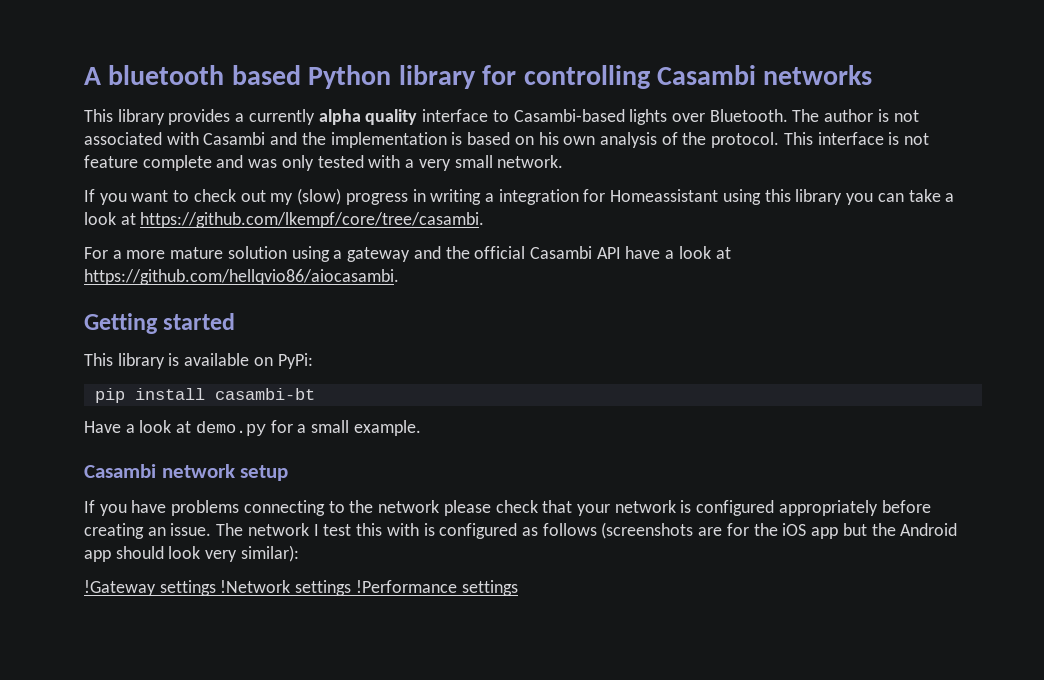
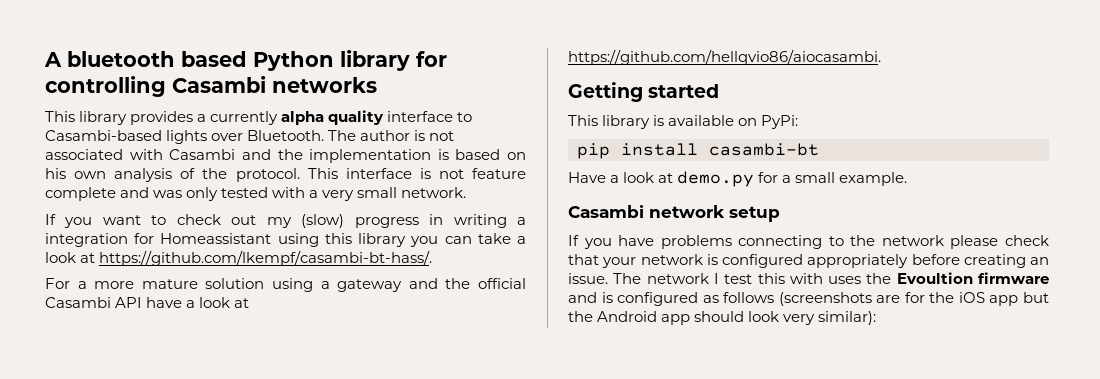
[140,212,485,228] https://github.com/lkempf/core/tree/casambi. -> [99,250,433,266] https://github.com/lkempf/casambi-bt-hass/.
(419, 529) none -> [828,272,1049,284] [568,292,597,303] uses the Evoultion firmware and
[84,580,518,596] // !Gateway settings !Network settings !Performance settings -> (877, 318) none

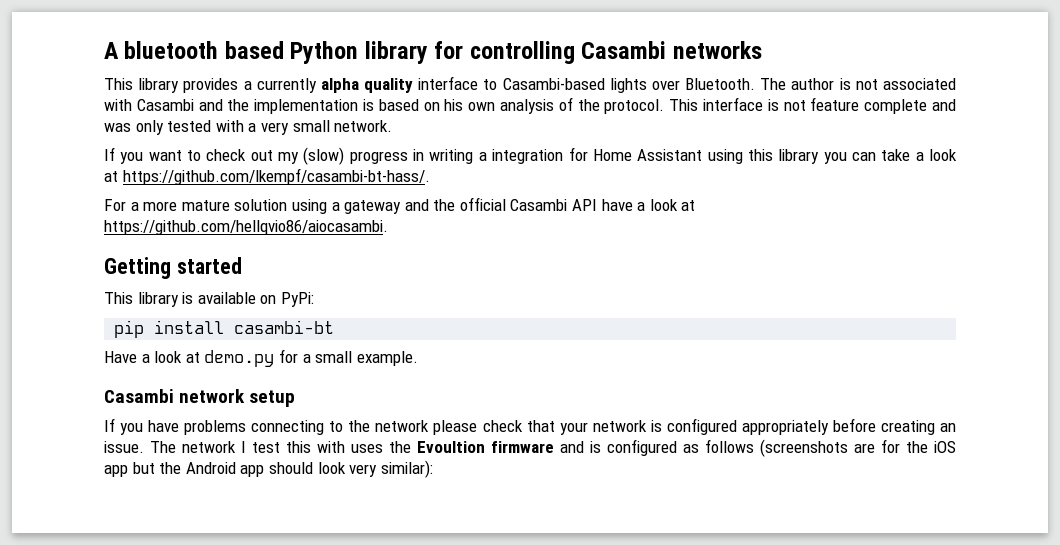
[160,233,272,244] Homeassistant -> [592,149,703,161] Home Assistant

